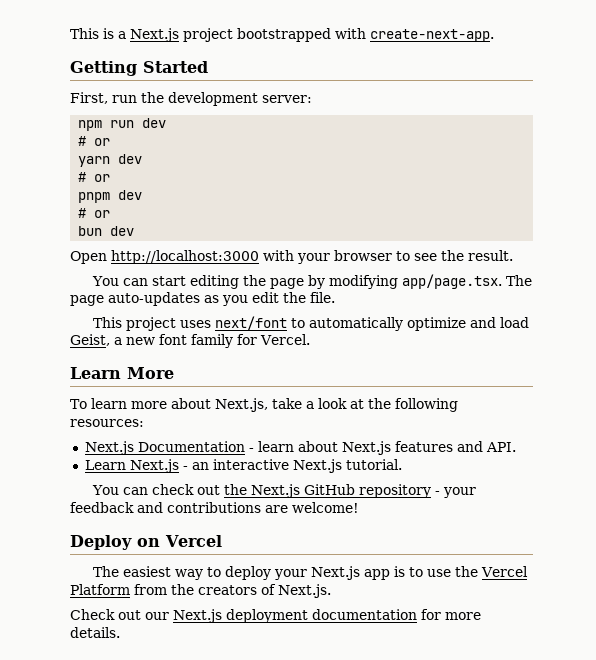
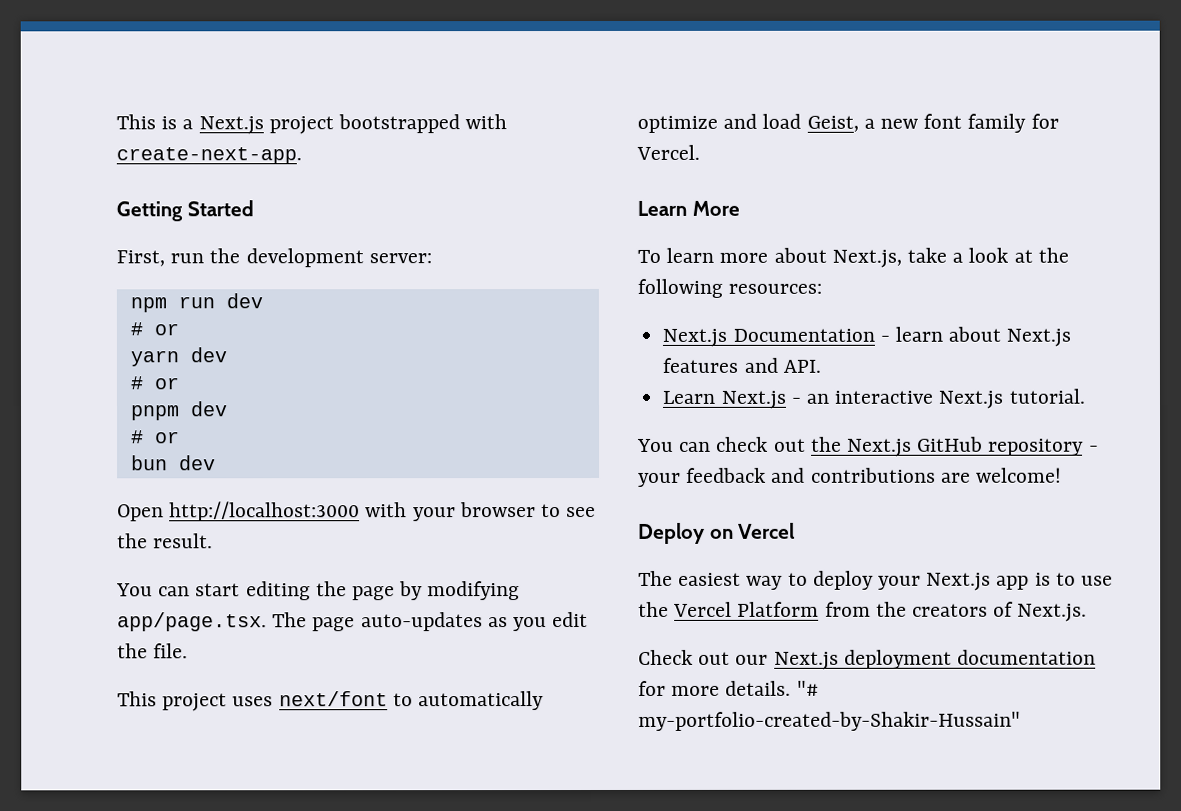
(120, 632) none -> [796,680,819,696] [638,711,1021,731] "# my-portfolio-created-by-Shakir-Hussain"

